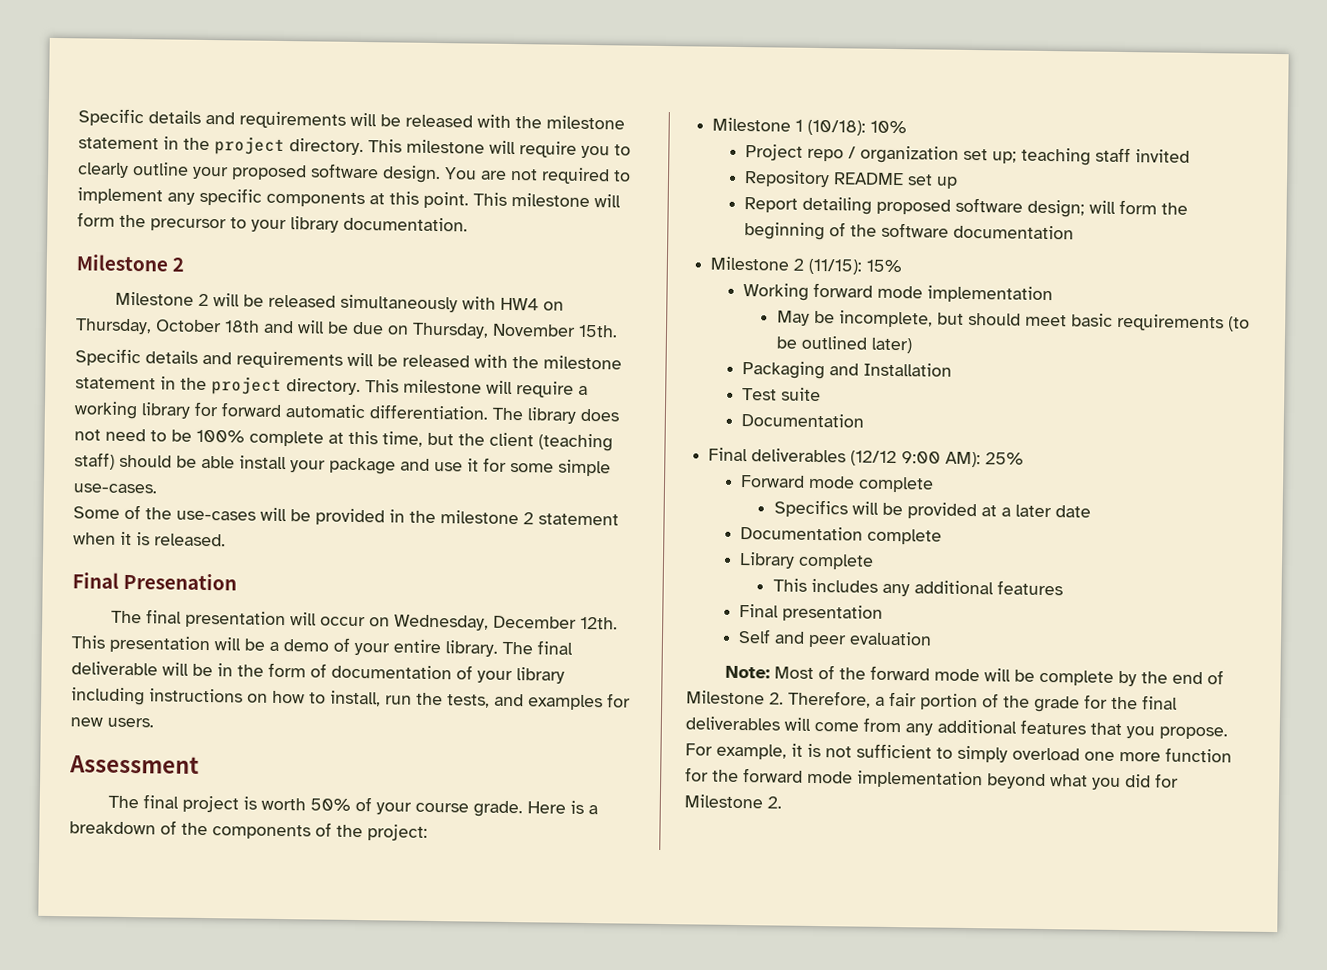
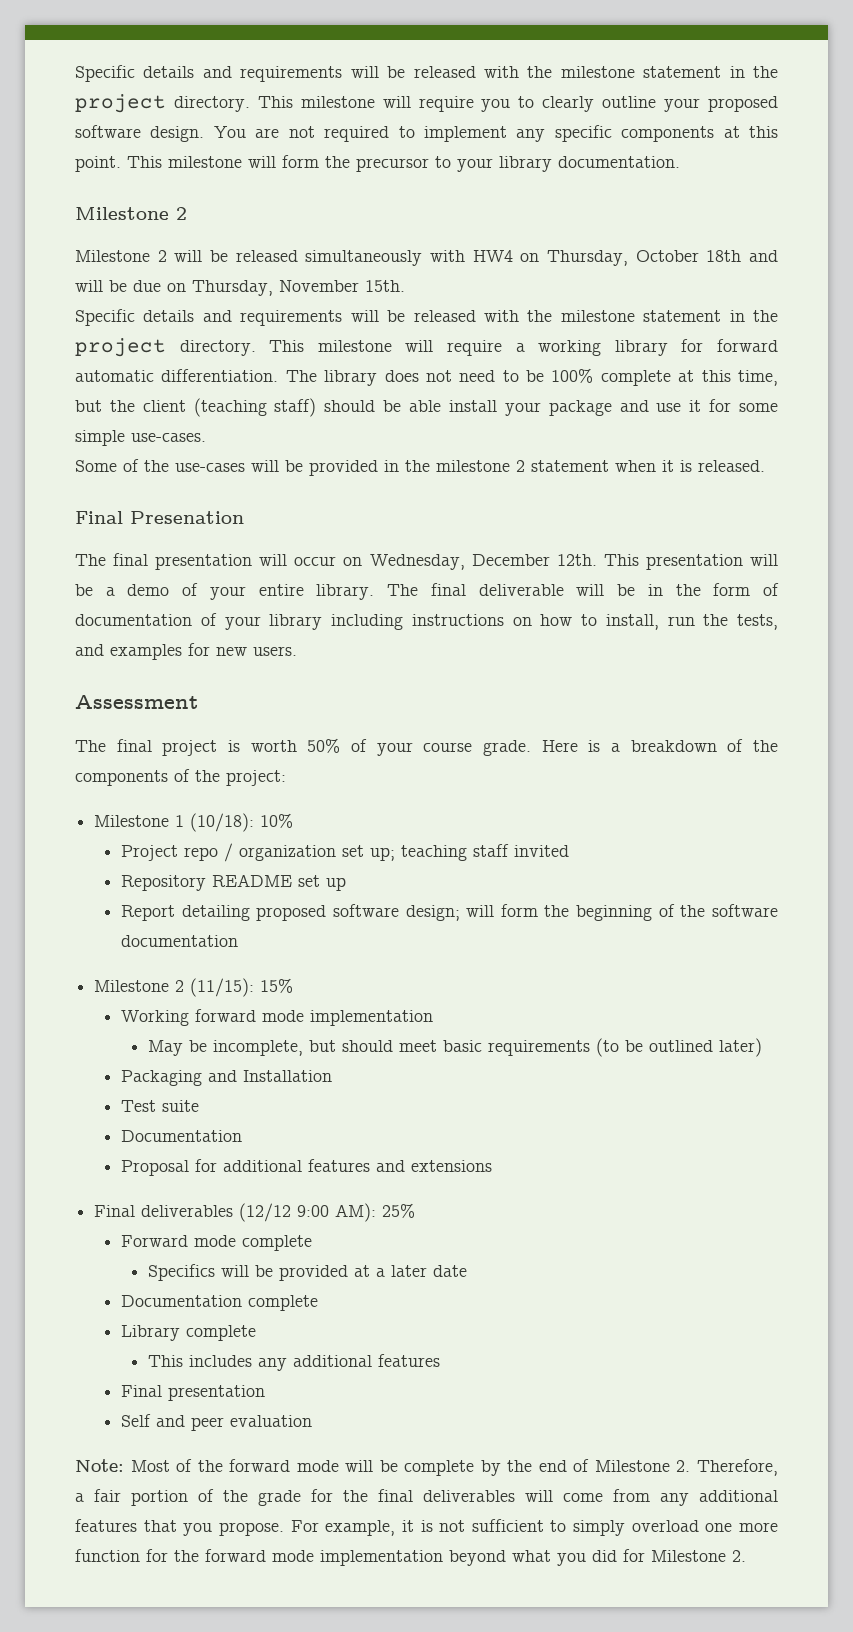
(865, 420) none -> [121,1159,493,1176] // Proposal for additional features and extensions

